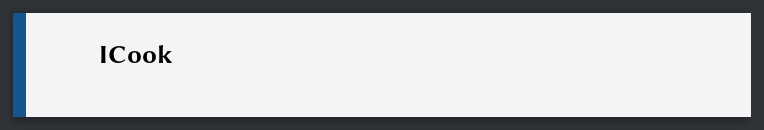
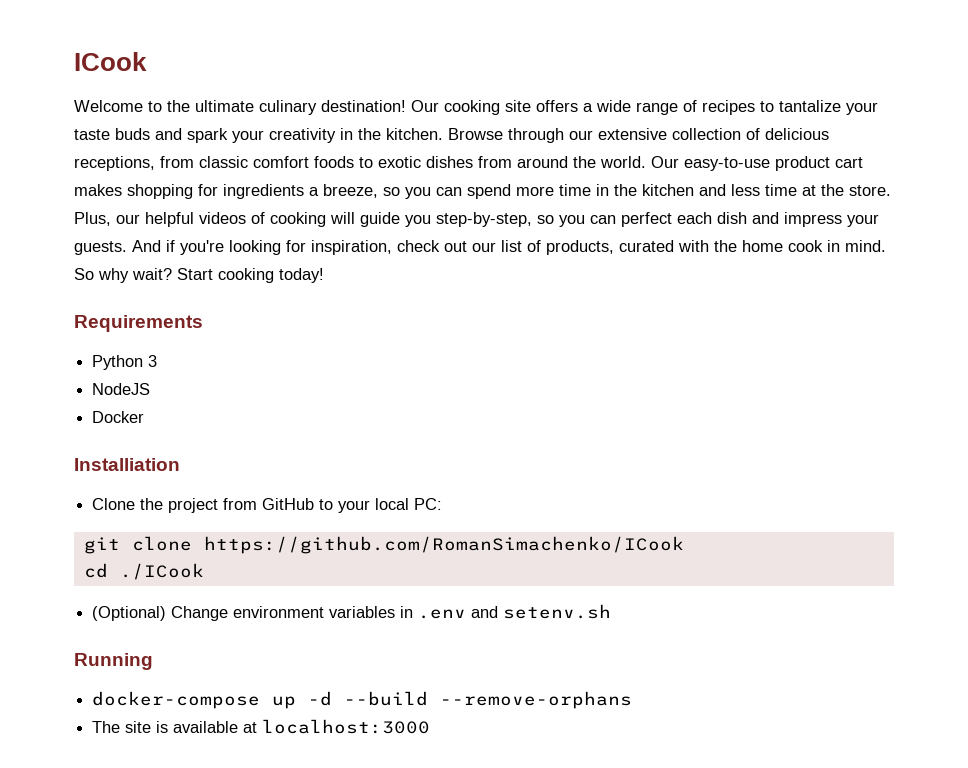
(173, 54) none -> [74,100,878,115] [74,128,829,143] [74,156,863,171] [74,184,891,199] [74,212,879,227] [74,240,886,255] [74,268,324,283] [74,315,203,332] [92,355,158,370] [92,383,151,395] [92,411,145,423] [74,458,180,471] [92,498,443,513] [83,536,684,554] [83,563,204,580] [92,604,612,621] [74,653,153,670] [92,691,633,709] [92,719,431,734] // Welcome to the ultimate culinary destination! Our cooking site offers a wide range of recipes to tantalize your taste buds and spark your creativity in the kitchen. Browse through our extensive collection of delicious receptions, from classic comfort foods to exotic dishes from around the world. Our easy-to-use product cart makes shopping for ingredients a breeze, so you can spend more time in the kitchen and less time at the store. Plus, our helpful videos of cooking will guide you step-by-step, so you can perfect each dish and impress your guests. And if you're looking for inspiration, check out our list of products, curated with the home cook in mind. So why wait? Start cooking today! // Requirements // Python 3 // NodeJS // Docker // Installiation // Clone the project from GitHub to your local PC: // git clone https://github.com/RomanSimachenko/ICook // cd ./ICook // (Optional) Change environment variables in .env and setenv.sh // Running // docker-compose up -d --build --remove-orphans // The site is available at localhost:3000

